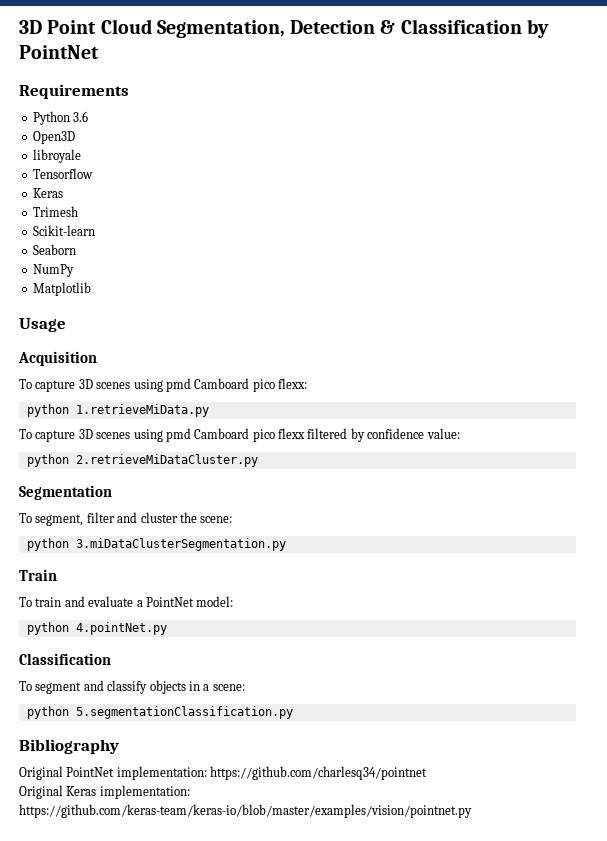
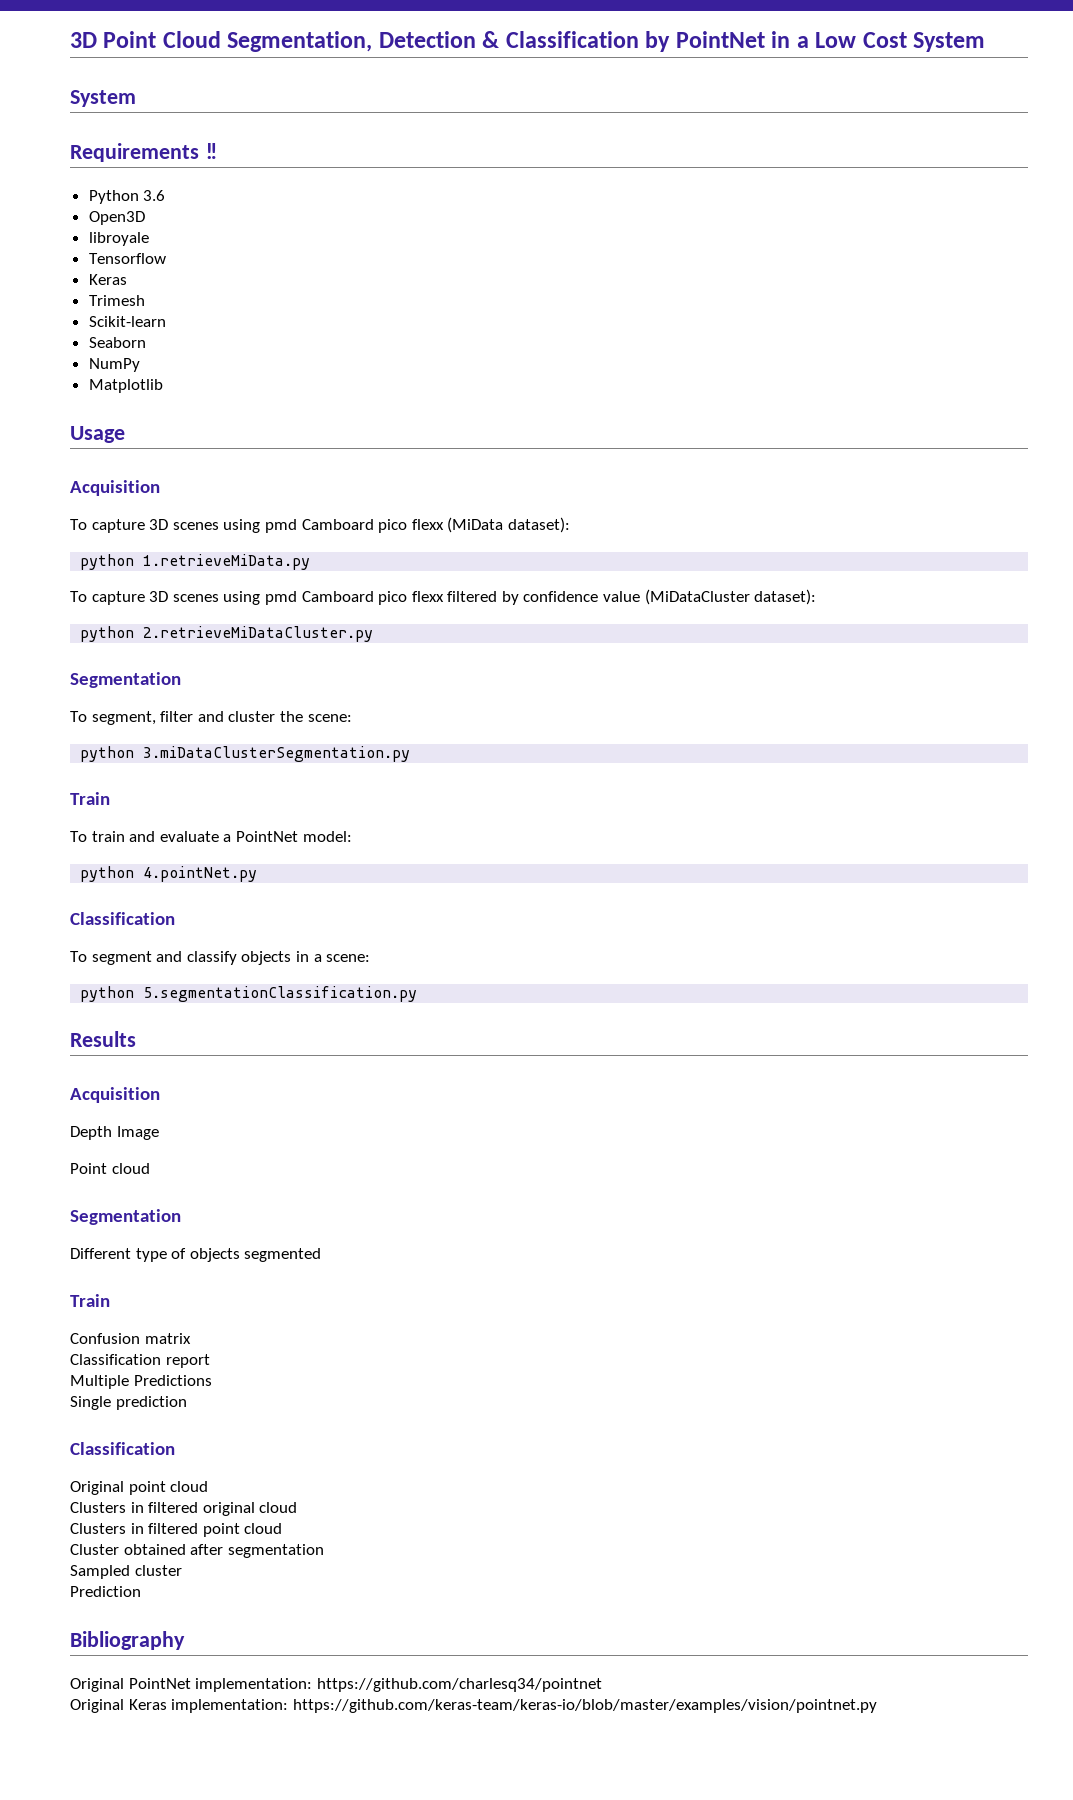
(99, 52) none -> [771,31,986,52] [70,90,136,107] in a Low Cost System // System
(129, 91) none -> [204,143,218,159] ‼
[278,378,307,389] flexx: -> [411,517,570,533] flexx (MiData dataset):
[426,428,460,439] value: -> [603,589,817,605] value (MiDataCluster dataset):
(293, 712) none -> [70,1031,136,1047] [70,1087,160,1103] [70,1126,159,1140] [70,1163,150,1174] [70,1209,181,1225] [70,1248,322,1262] [70,1294,110,1307] [70,1333,191,1344] [70,1354,210,1368] [70,1375,212,1389] [70,1396,187,1410] [70,1442,175,1455] [70,1481,209,1495] [70,1502,298,1516] [70,1523,283,1537] [70,1544,324,1558] [70,1565,182,1579] [70,1586,141,1597] // Results // Acquisition // Depth Image // Point cloud // Segmentation // Different type of objects segmented // Train // Confusion matrix // Classification report // Multiple Predictions // Single prediction // Classification // Original point cloud // Clusters in filtered original cloud // Clusters in filtered point cloud // Cluster obtained after segmentation // Sampled cluster // Prediction

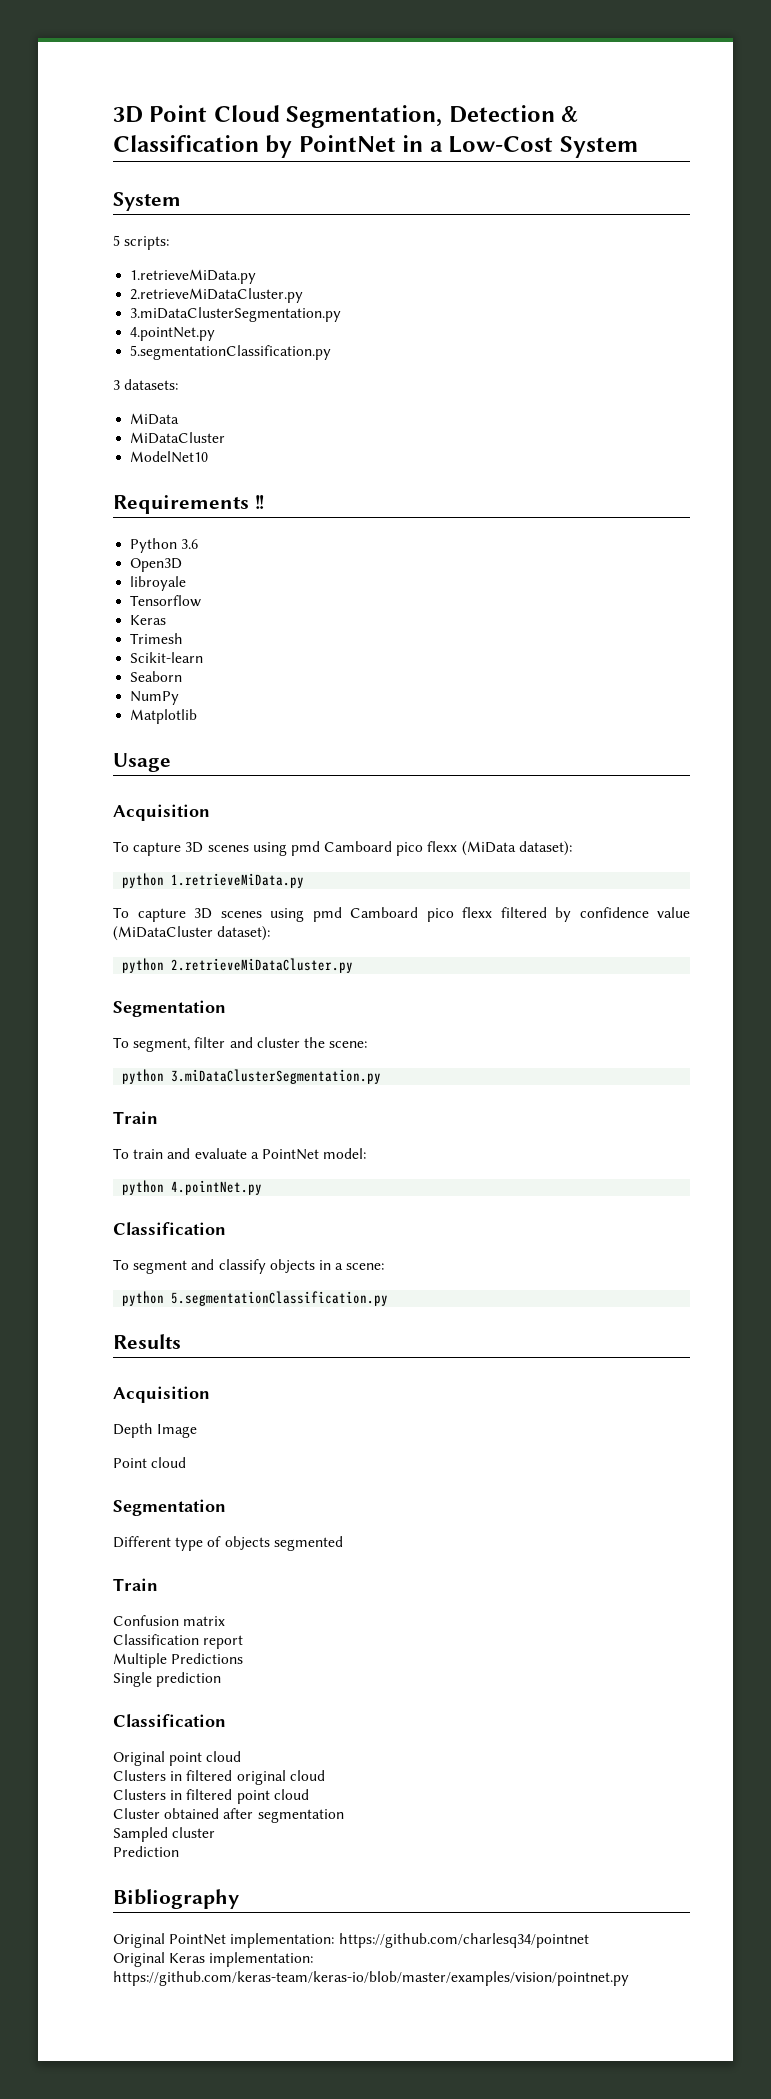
[815,32,907,48] Low Cost -> [448,136,554,153] Low-Cost
(136, 98) none -> [113,235,170,250] [130,269,257,284] [130,288,304,303] [130,307,342,322] [130,327,216,341] [130,345,332,360] [113,379,179,390] [130,413,180,425] [130,432,226,444] [130,451,209,463] // 5 scripts: // 1.retrieveMiData.py // 2.retrieveMiDataCluster.py // 3.miDataClusterSegmentation.py // 4.pointNet.py // 5.segmentationClassification.py // 3 datasets: // MiData // MiDataCluster // ModelNet10

